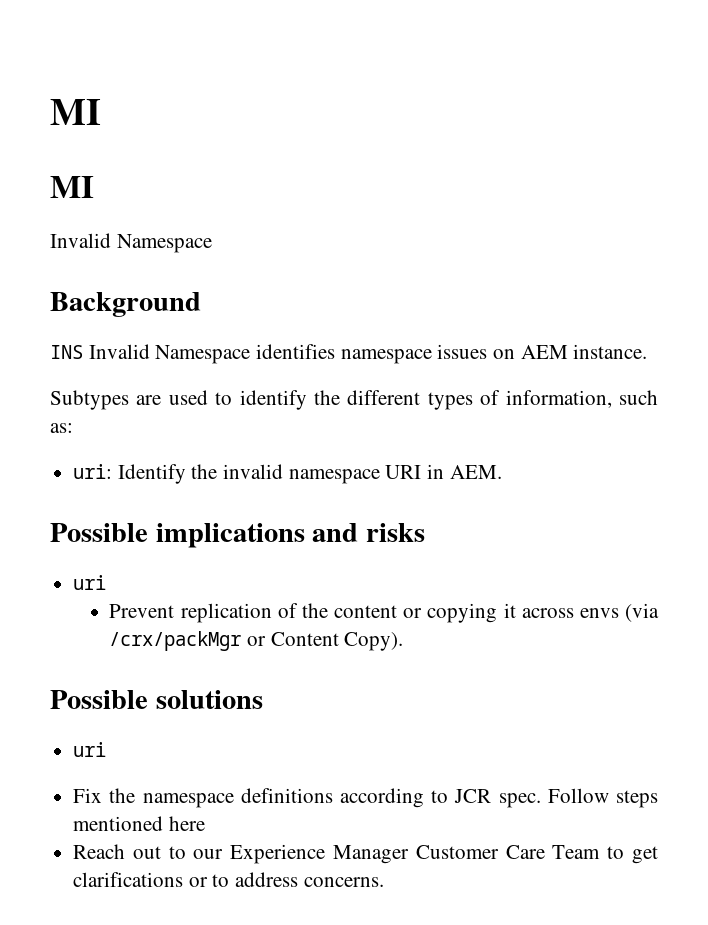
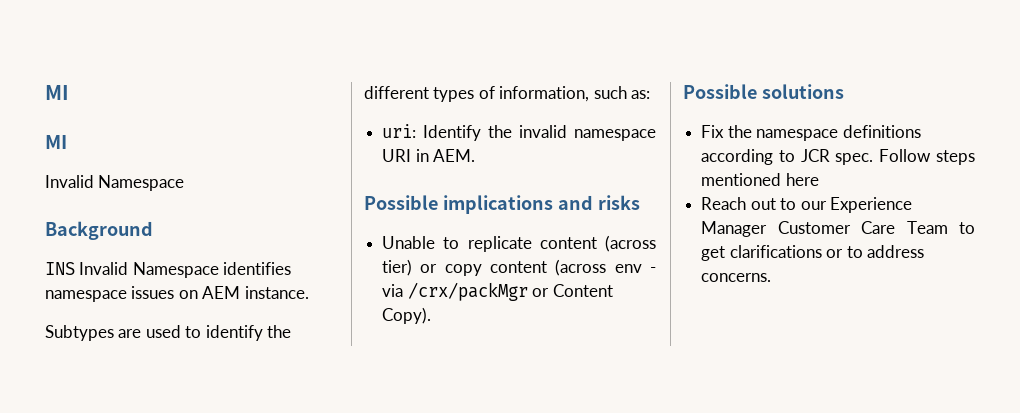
[73,575,107,590] [109,603,659,623] uri // Prevent replication of the content or copying it across envs (via -> [382,235,656,252] [382,259,656,276] [382,284,404,297] Unable to replicate content (across tier) or copy content (across env - via
[73,742,107,757] // uri -> (844, 91) none

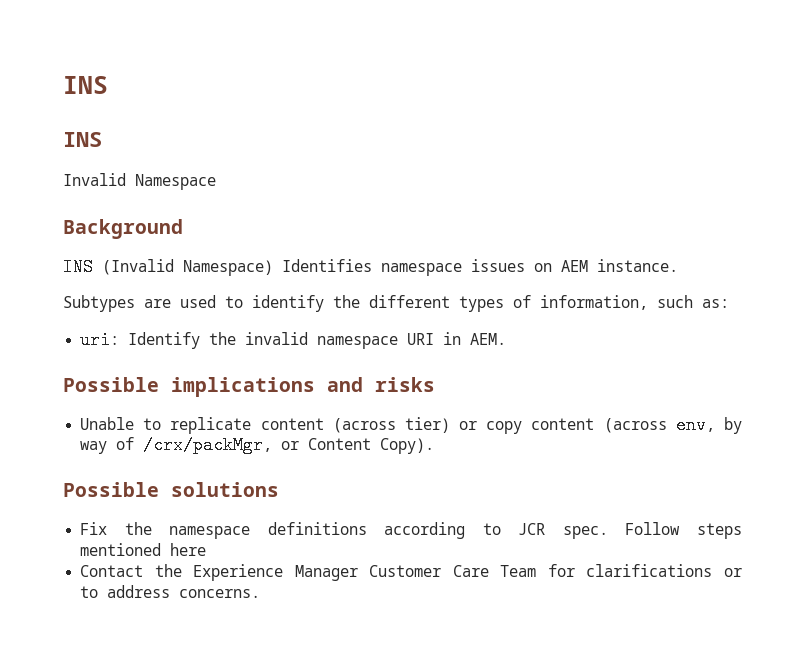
[45,85,69,100] [45,135,67,149] MI // MI -> [63,76,108,94] [63,132,102,147] INS // INS
[79,262,292,278] Invalid Namespace identifies -> [102,259,372,276] (Invalid Namespace) Identifies
[614,264,656,273] [382,282,528,301] env - via /crx/packMgr -> [675,416,742,434] [80,436,273,454] env, by way of /crx/packMgr,
[701,197,827,210] Reach out to our -> [80,564,182,577] Contact the
[959,222,975,234] [701,246,726,261] to get -> [547,564,575,577] for

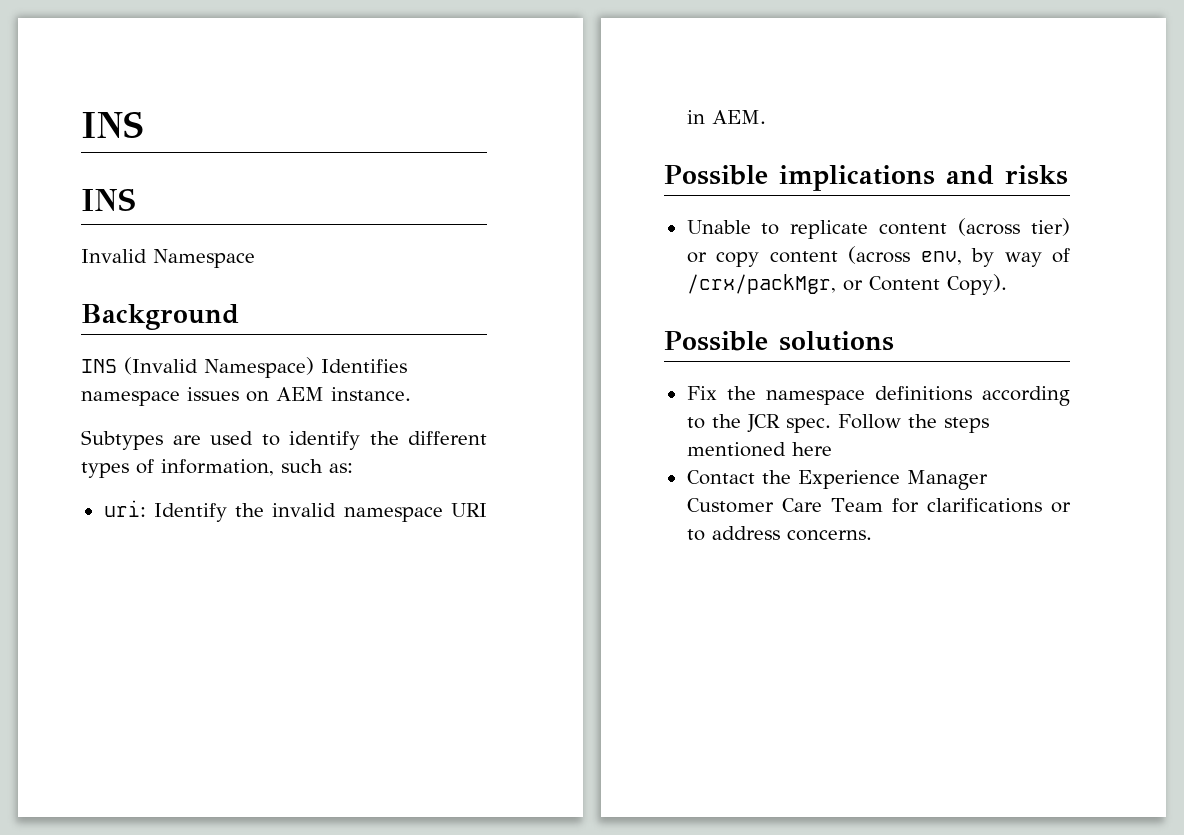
(501, 529) none -> [711,414,741,428] the
(681, 528) none -> [907,414,937,428] the

